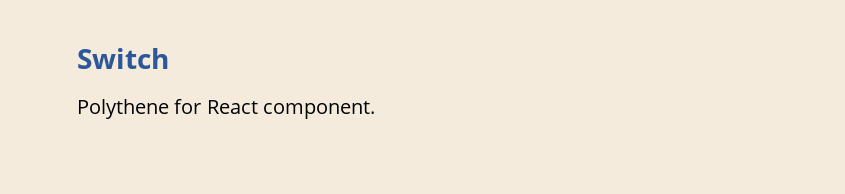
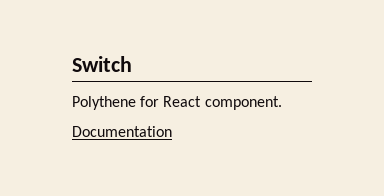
(375, 110) none -> [72,126,172,137] // Documentation

